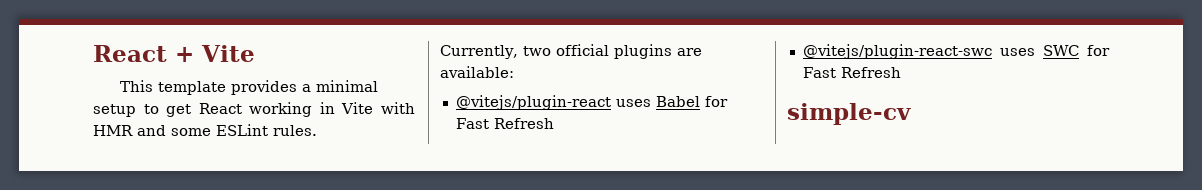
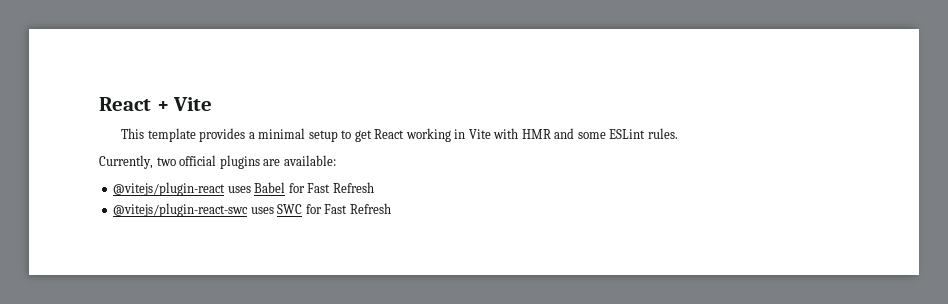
[787,103,911,125] // simple-cv -> (391, 208) none

